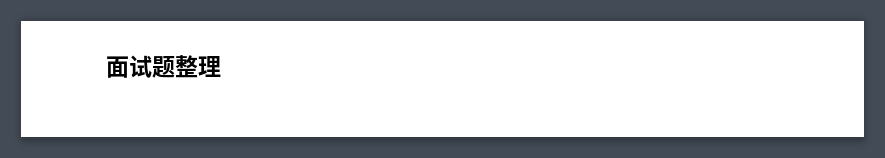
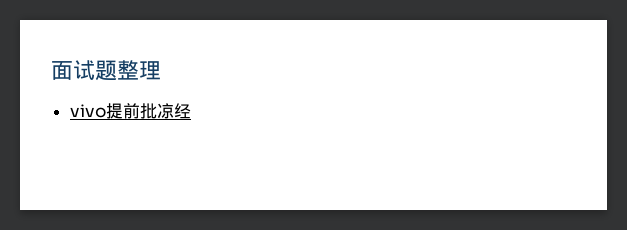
(221, 66) none -> [69,103,191,119] // vivo提前批凉经

